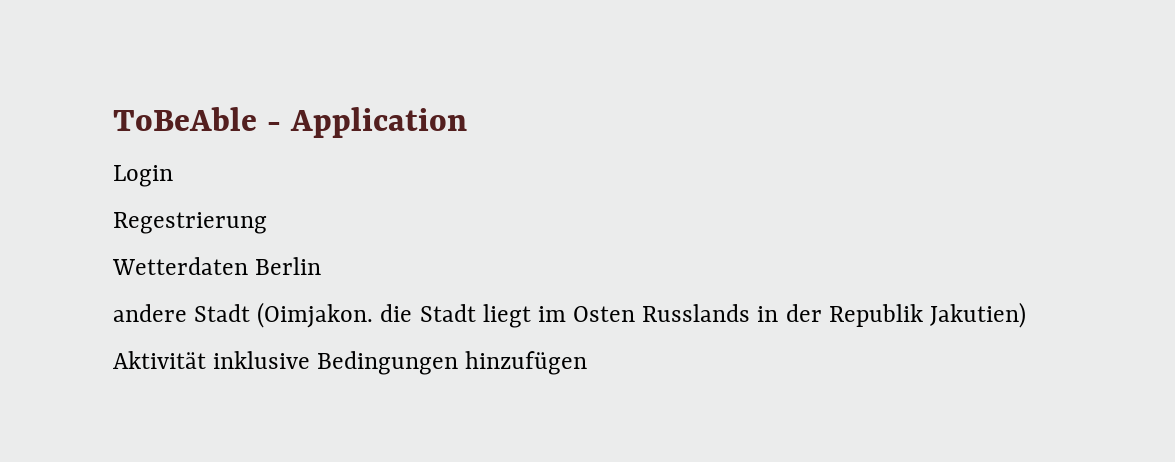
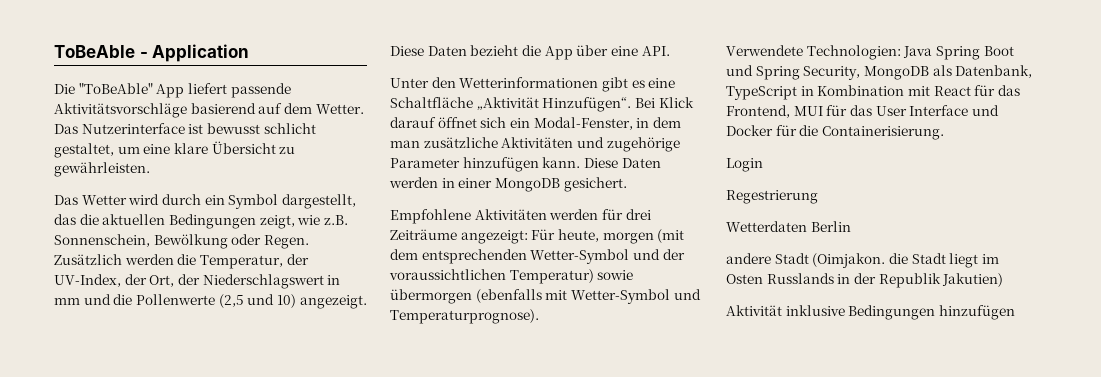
(467, 122) none -> [54,83,291,98] [54,103,364,118] [54,123,316,134] [54,141,296,158] [54,162,150,177] [54,194,356,209] [54,214,348,229] [54,234,309,249] [54,254,309,269] [54,274,341,289] [54,294,367,309] [390,45,670,60] [390,77,676,92] [390,97,694,112] [390,117,681,130] [390,137,680,152] [390,157,661,172] [389,177,627,192] [390,209,651,224] [390,229,685,244] [390,249,685,264] [389,269,634,284] [390,289,701,304] [390,309,539,324] [726,45,1014,60] [726,65,1033,80] [726,85,1020,100] [726,105,999,118] [726,125,944,140] // Die "ToBeAble" App liefert passende Aktivitätsvorschläge basierend auf dem Wetter. Das Nutzerinterface ist bewusst schlicht gestaltet, um eine klare Übersicht zu gewährleisten. // Das Wetter wird durch ein Symbol dargestellt, das die aktuellen Bedingungen zeigt, wie z.B. Sonnenschein, Bewölkung oder Regen. Zusätzlich werden die Temperatur, der UV-Index, der Ort, der Niederschlagswert in mm und die Pollenwerte (2,5 und 10) angezeigt. Diese Daten bezieht die App über eine API. // Unter den Wetterinformationen gibt es eine Schaltfläche „Aktivität Hinzufügen“. Bei Klick darauf öffnet sich ein Modal-Fenster, in dem man zusätzliche Aktivitäten und zugehörige Parameter hinzufügen kann. Diese Daten werden in einer MongoDB gesichert. // Empfohlene Aktivitäten werden für drei Zeiträume angezeigt: Für heute, morgen (mit dem entsprechenden Wetter-Symbol und der voraussichtlichen Temperatur) sowie übermorgen (ebenfalls mit Wetter-Symbol und Temperaturprognose). // Verwendete Technologien: Java Spring Boot und Spring Security, MongoDB als Datenbank, TypeScript in Kombination mit React für das Frontend, MUI für das User Interface und Docker für die Containerisierung.

